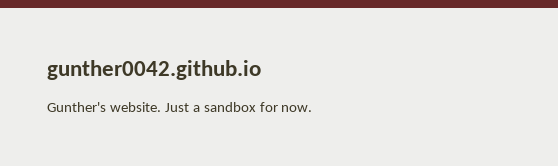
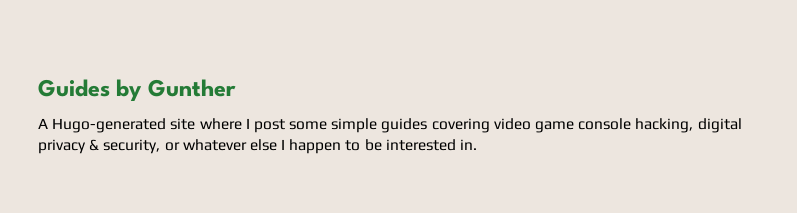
[47,60,261,80] [47,102,313,112] gunther0042.github.io // Gunther's website. Just a sandbox for now. -> [38,79,236,101] [38,118,742,133] [38,139,478,154] Guides by Gunther // A Hugo-generated site where I post some simple guides covering video game console hacking, digital privacy & security, or whatever else I happen to be interested in.

